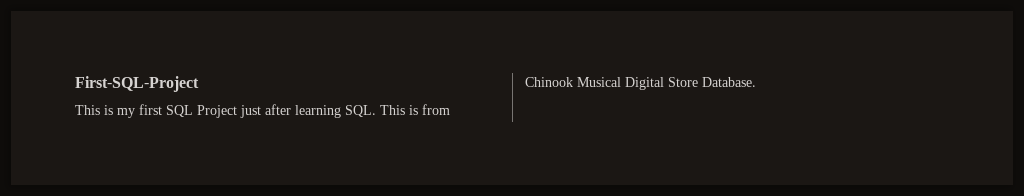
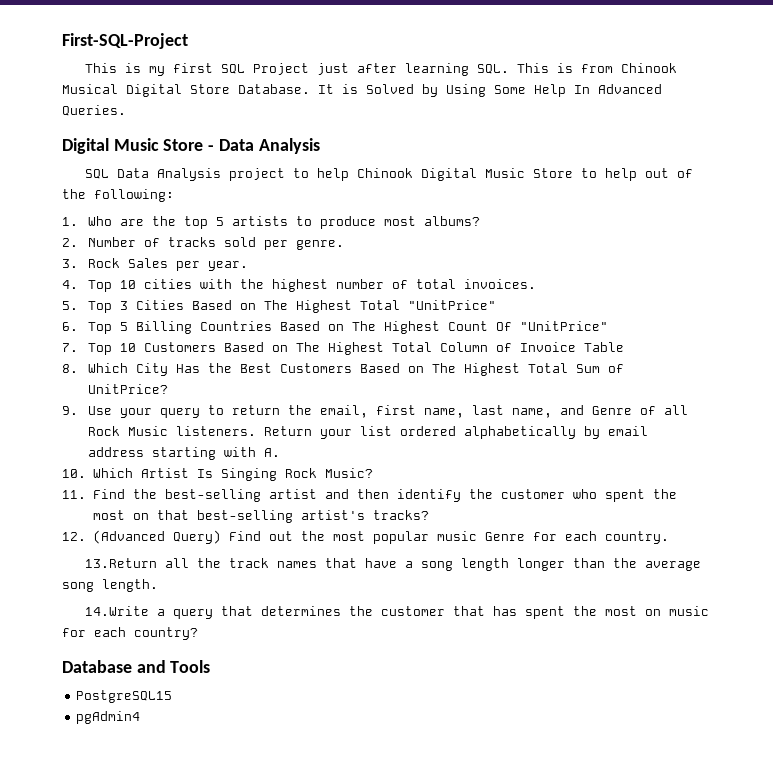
(756, 82) none -> [318,84,662,97] [62,105,126,116] [62,138,320,154] [85,168,694,181] [62,189,174,202] [62,216,480,229] [62,237,344,250] [62,258,248,271] [62,279,536,292] [62,300,496,313] [62,321,608,334] [62,342,624,355] [62,363,624,376] [87,384,168,394] [62,405,688,418] [87,426,648,439] [87,447,280,460] [62,468,373,481] [62,489,677,502] [92,510,429,523] [62,530,669,544] [85,558,702,571] [62,579,158,592] [85,606,710,619] [62,627,198,640] [62,660,211,673] [76,690,173,703] [76,711,141,724] It is Solved by Using Some Help In Advanced Queries. // Digital Music Store - Data Analysis // SQL Data Analysis project to help Chinook Digital Music Store to help out of the following: // 1. Who are the top 5 artists to produce most albums? // 2. Number of tracks sold per genre. // 3. Rock Sales per year. // 4. Top 10 cities with the highest number of total invoices. // 5. Top 3 Cities Based on The Highest Total "UnitPrice" // 6. Top 5 Billing Countries Based on The Highest Count Of "UnitPrice" // 7. Top 10 Customers Based on The Highest Total Column of Invoice Table // 8. Which City Has the Best Customers Based on The Highest Total Sum of UnitPrice? // 9. Use your query to return the email, first name, last name, and Genre of all Rock Music listeners. Return your list ordered alphabetically by email address starting with A. // 10. Which Artist Is Singing Rock Music? // 11. Find the best-selling artist and then identify the customer who spent the most on that best-selling artist's tracks? // 12. (Advanced Query) Find out the most popular music Genre for each country. // 13.Return all the track names that have a song length longer than the average song length. // 14.Write a query that determines the customer that has spent the most on music for each country? // Database and Tools // PostgreSQL15 // pgAdmin4

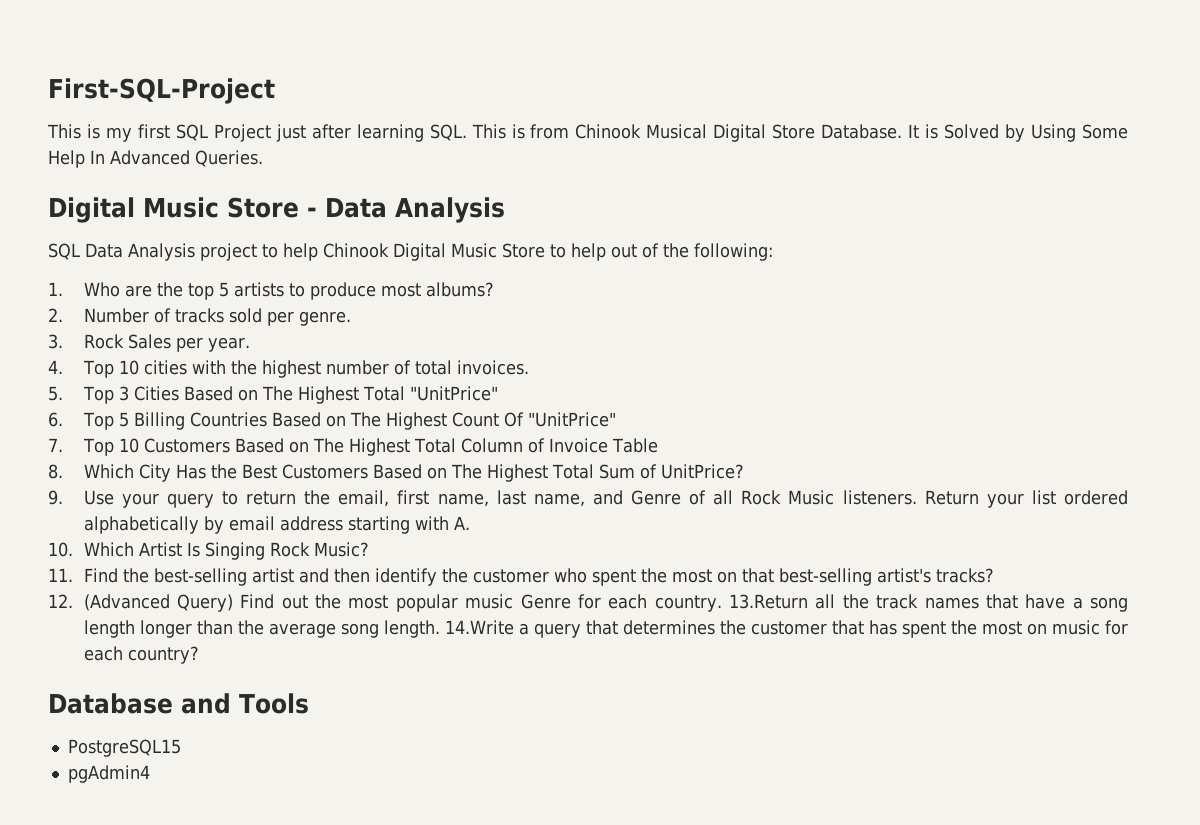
(669, 537) // -> (722, 603) none
(158, 585) // -> (440, 629) none

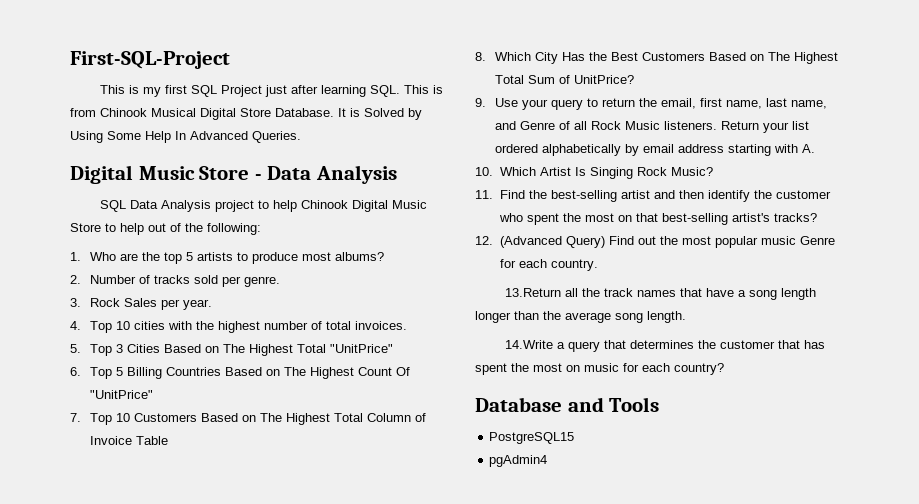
(722, 603) none -> (598, 265) //
(440, 629) none -> (686, 317) //

